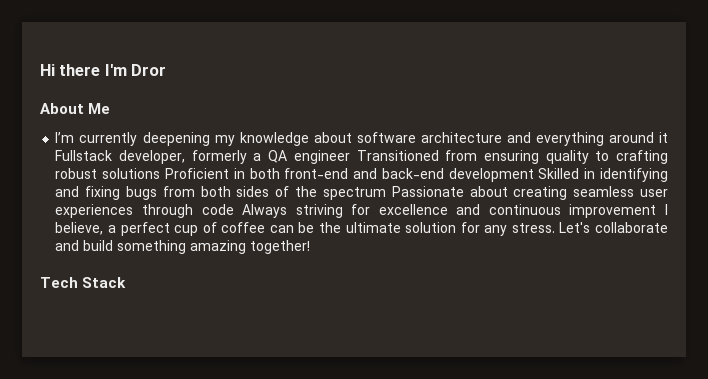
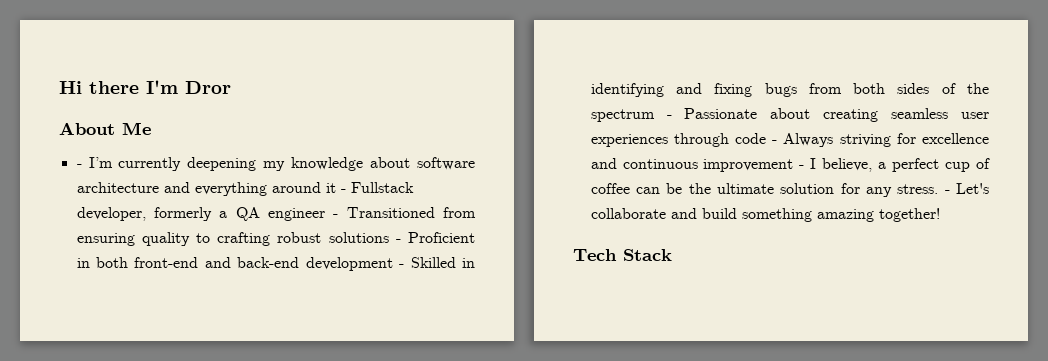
(111, 108) none -> [76,164,82,168] -
(668, 137) none -> [340,189,346,193] -
(350, 157) none -> [333,214,339,218] -
(161, 173) none -> [395,239,401,243] -
(534, 175) none -> [399,264,405,268] -
(386, 193) none -> [666,115,672,119] -
(234, 209) none -> [772,140,778,144] -
(657, 211) none -> [799,165,805,169] -
(555, 228) none -> [944,190,950,194] -

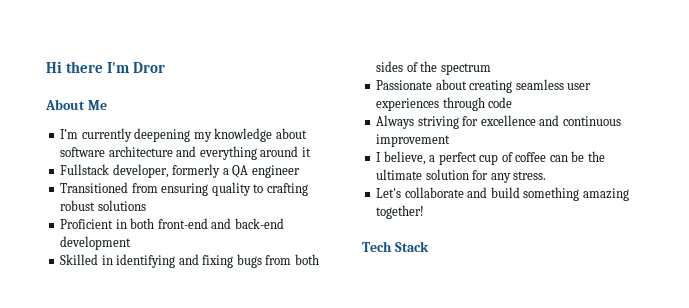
[76,164,82,168] - -> (107, 105) none
[340,189,346,193] - -> (311, 152) //
[333,214,339,218] - -> (300, 171) //
[395,239,401,243] - -> (146, 205) //
[399,264,405,268] - -> (132, 243) //
[666,115,672,119] - -> (491, 69) //
[772,140,778,144] - -> (513, 102) //
[799,165,805,169] - -> (451, 140) //
[944,190,950,194] - -> (547, 175) //

